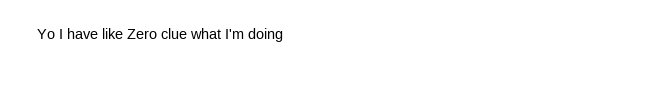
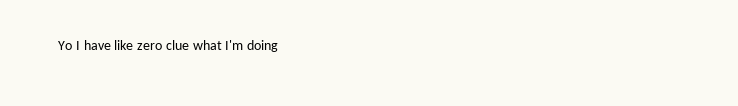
[127,29,157,39] Zero -> [137,43,163,50] zero

